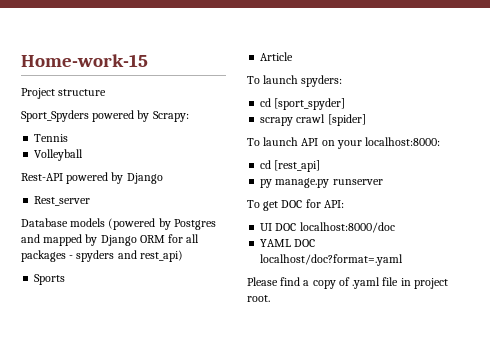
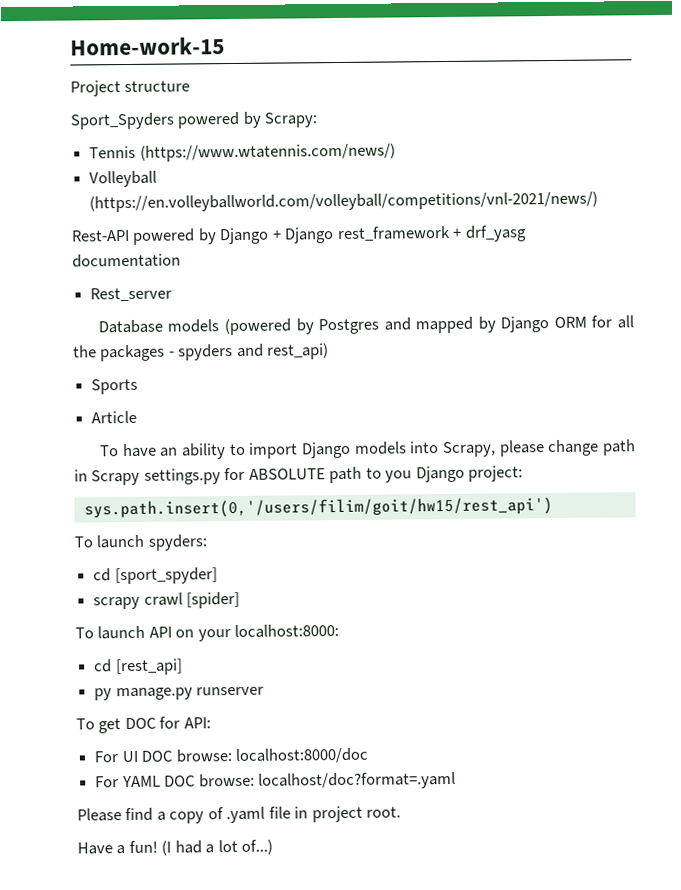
(69, 138) none -> [139,143,396,162] (https://www.wtatennis.com/news/)
(84, 155) none -> [89,191,599,213] (https://en.volleyballworld.com/volleyball/competitions/vnl-2021/news/)
(163, 178) none -> [271,225,527,244] [72,253,181,268] + Django rest_framework + drf_yasg documentation
(200, 238) none -> [73,345,97,358] the
(294, 56) none -> [98,439,636,460] [74,465,524,486] [83,497,553,519] // To have an ability to import Django models into Scrapy, please change path in Scrapy settings.py for ABSOLUTE path to you Django project: // sys.path.insert(0,'/users/filim/goit/hw15/rest_api')
(344, 204) none -> [94,751,119,763] For
(297, 227) none -> [175,749,232,763] browse:
(395, 227) none -> [95,776,120,788] For
(316, 243) none -> [198,773,255,788] browse:
(270, 298) none -> [77,839,274,856] // Have a fun! (I had a lot of...)

